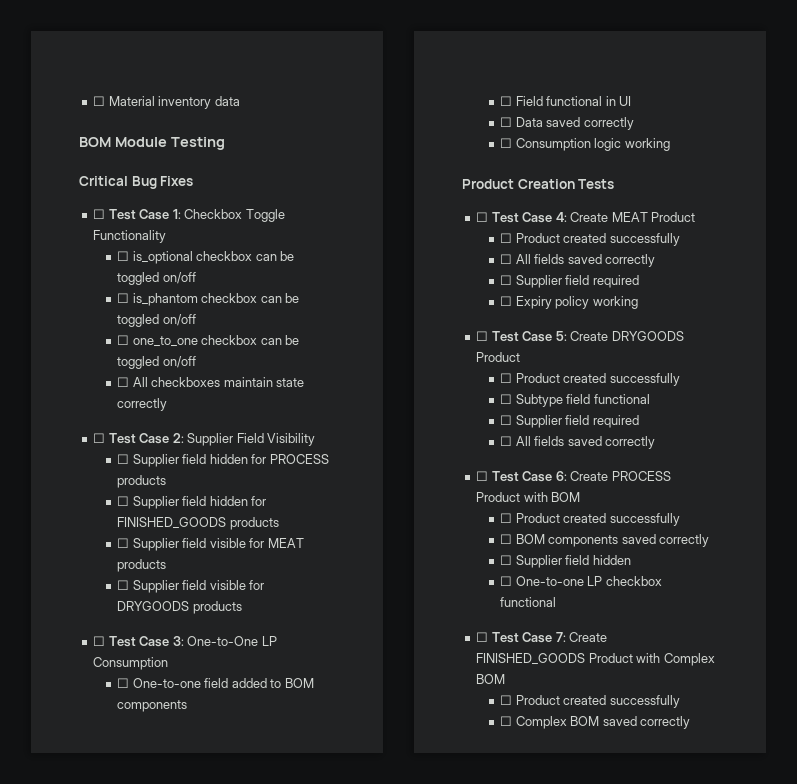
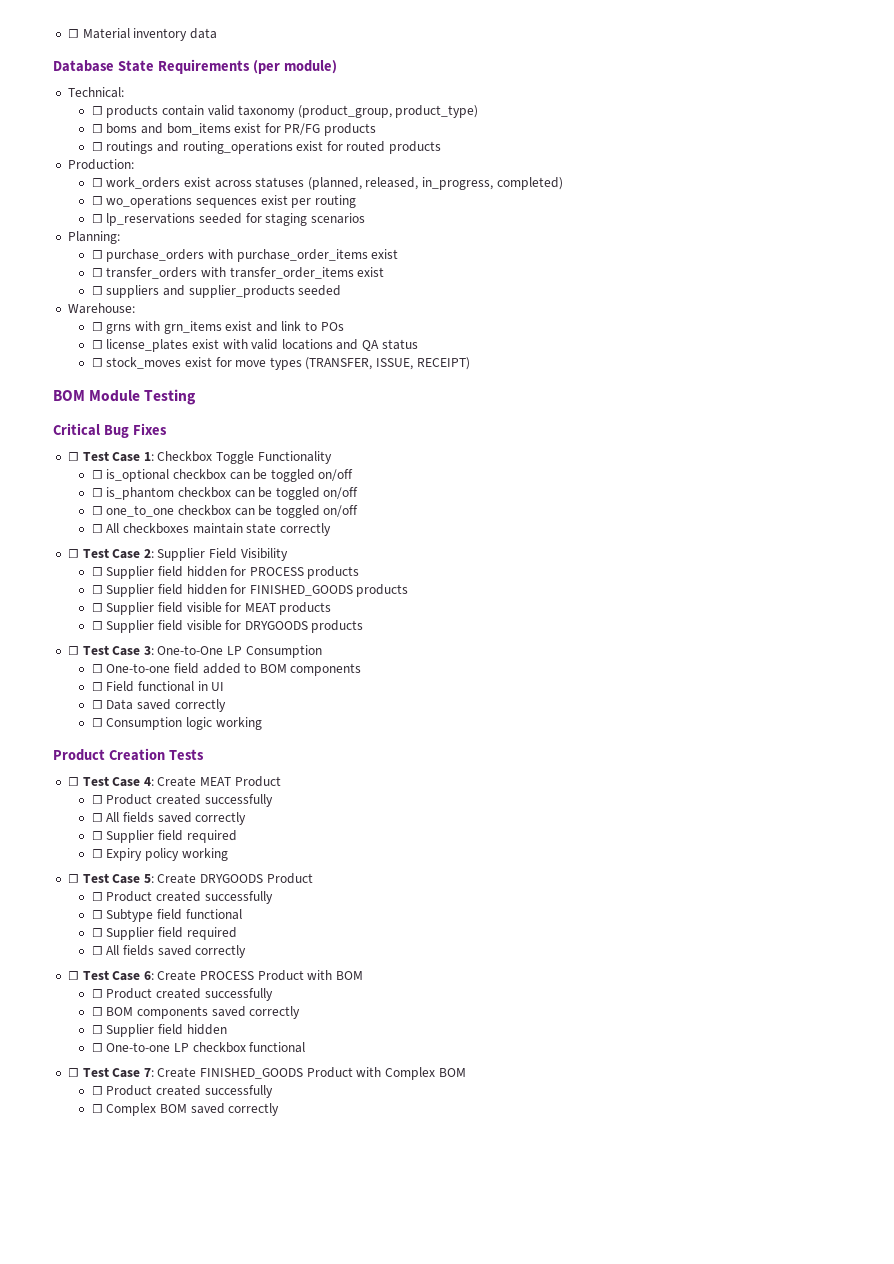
(240, 101) none -> [53,59,337,74] [67,87,124,98] [91,105,479,118] [91,123,377,136] [91,141,442,154] [67,159,134,170] [91,177,563,190] [91,195,356,208] [91,213,365,226] [67,231,120,244] [91,249,399,262] [91,267,385,279] [91,285,342,298] [67,303,135,314] [91,321,344,334] [91,339,418,352] [91,357,470,370] // Database State Requirements (per module) // Technical: // ☐ products contain valid taxonomy (product_group, product_type) // ☐ boms and bom_items exist for PR/FG products // ☐ routings and routing_operations exist for routed products // Production: // ☐ work_orders exist across statuses (planned, released, in_progress, completed) // ☐ wo_operations sequences exist per routing // ☐ lp_reservations seeded for staging scenarios // Planning: // ☐ purchase_orders with purchase_order_items exist // ☐ transfer_orders with transfer_order_items exist // ☐ suppliers and supplier_products seeded // Warehouse: // ☐ grns with grn_items exist and link to POs // ☐ license_plates exist with valid locations and QA status // ☐ stock_moves exist for move types (TRANSFER, ISSUE, RECEIPT)

